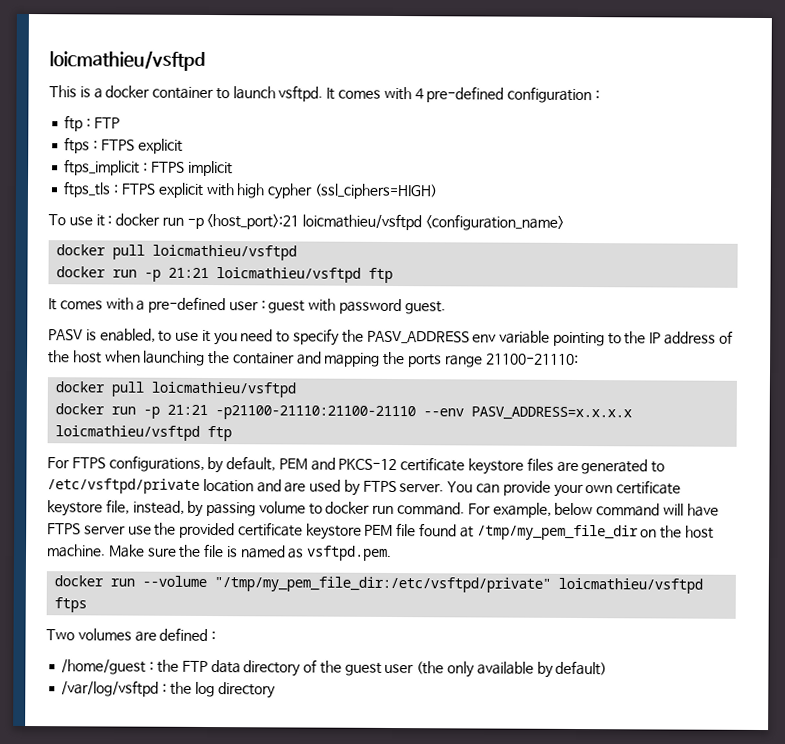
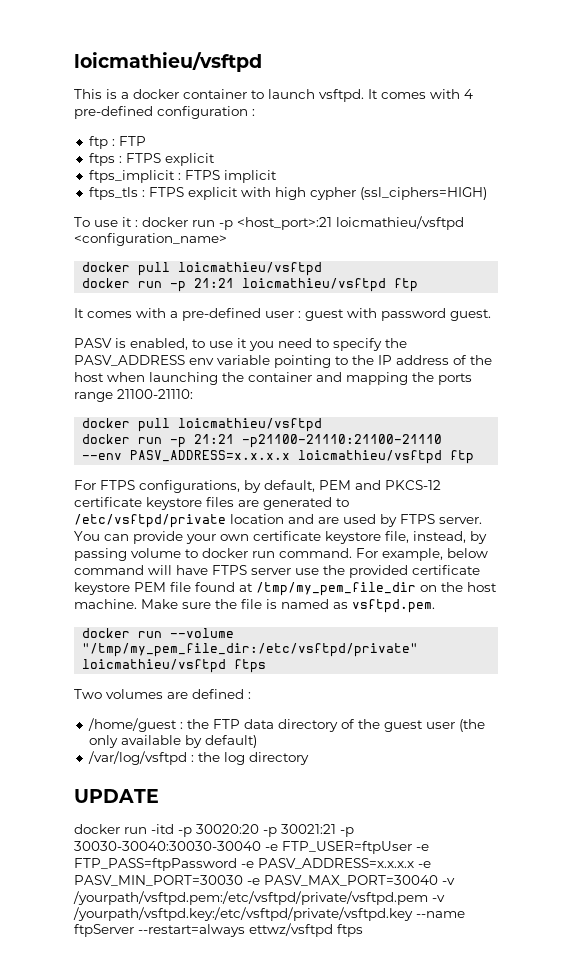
(276, 690) none -> [74,789,159,803] [74,824,354,837] [74,841,429,854] [74,858,431,871] [74,875,455,886] [73,891,445,905] [73,907,465,921] [74,923,363,937] // UPDATE // docker run -itd -p 30020:20 -p 30021:21 -p 30030-30040:30030-30040 -e FTP_USER=ftpUser -e FTP_PASS=ftpPassword -e PASV_ADDRESS=x.x.x.x -e PASV_MIN_PORT=30030 -e PASV_MAX_PORT=30040 -v /yourpath/vsftpd.pem:/etc/vsftpd/private/vsftpd.pem -v /yourpath/vsftpd.key:/etc/vsftpd/private/vsftpd.key --name ftpServer --restart=always ettwz/vsftpd ftps

